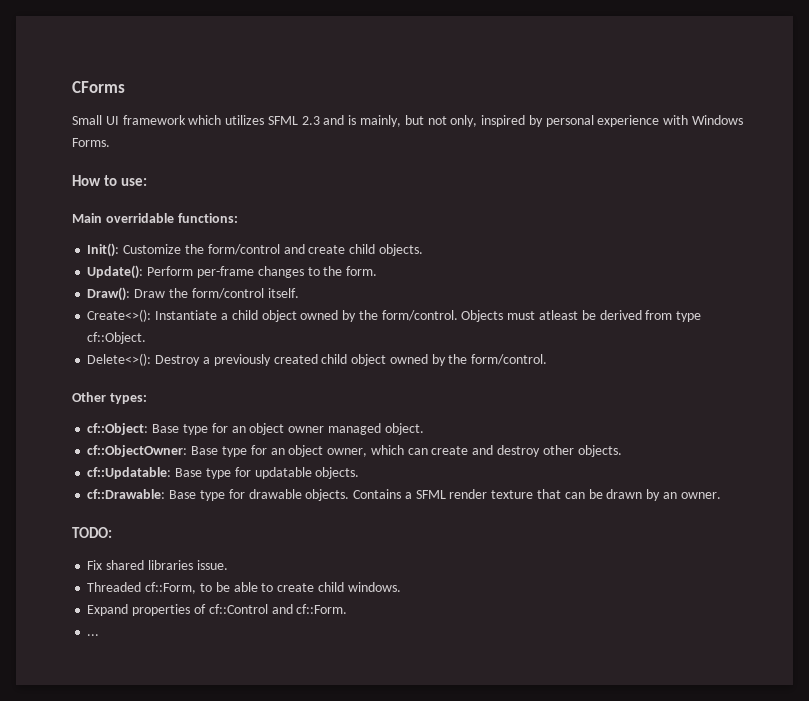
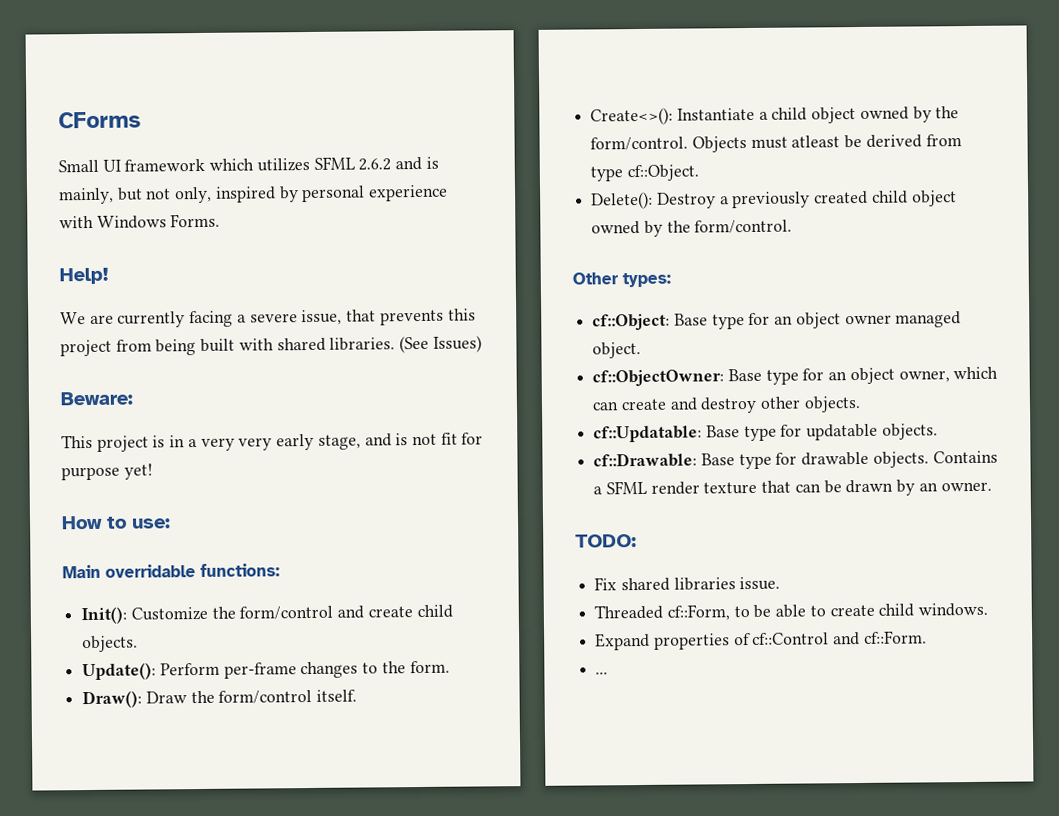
[301,116,320,125] 2.3 -> [358,158,392,171] 2.6.2
(110, 142) none -> [59,267,109,285] [60,308,476,328] [60,335,482,357] [60,391,133,406] [61,432,484,452] [61,463,153,481] // Help! // We are currently facing a severe issue, that prevents this project from being built with shared libraries. (See Issues) // Beware: // This project is in a very very early stage, and is not fit for purpose yet!
[87,353,152,366] Delete<>(): -> [591,191,654,210] Delete():

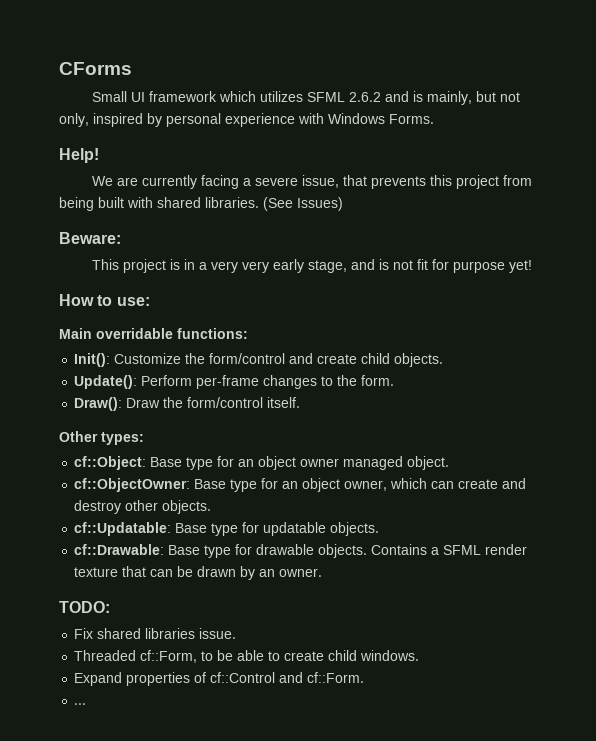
[590,106,960,126] [590,134,962,153] [590,164,699,182] [591,190,957,210] [591,219,793,237] // Create<>(): Instantiate a child object owned by the form/control. Objects must atleast be derived from type cf::Object. // Delete(): Destroy a previously created child object owned by the form/control. -> (301, 402) none

